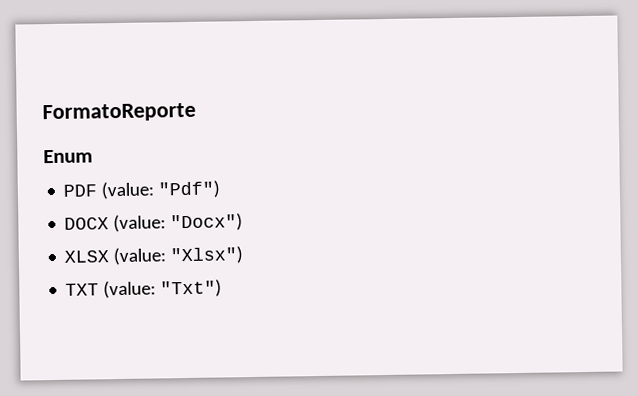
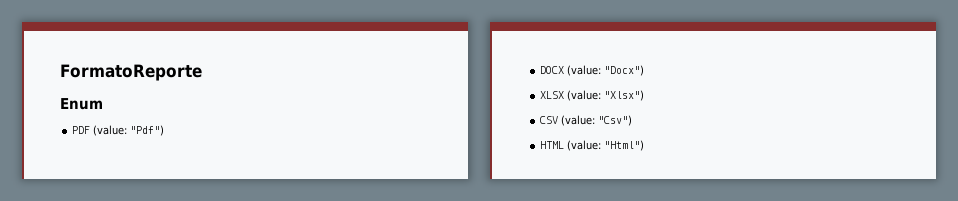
[65,279,223,299] TXT (value: "Txt") -> [540,115,633,126] [540,140,645,151] CSV (value: "Csv") // HTML (value: "Html")

